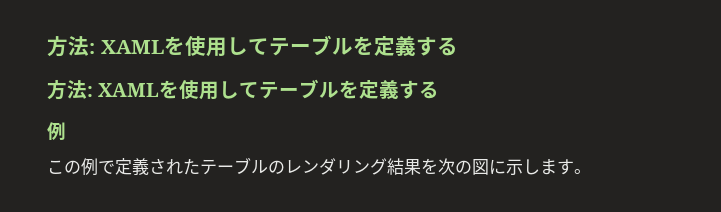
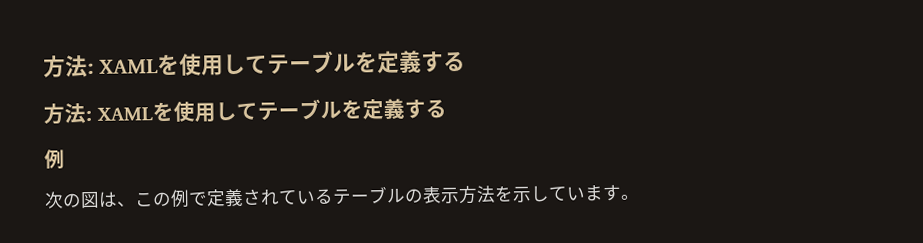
(66, 131) none -> [44,191,136,209] 次の図は、
[183,158,200,175] た -> [278,188,334,205] ている
[285,158,540,175] レンダリング結果を次の図に示し -> [422,185,586,205] 表示方法を示してい

